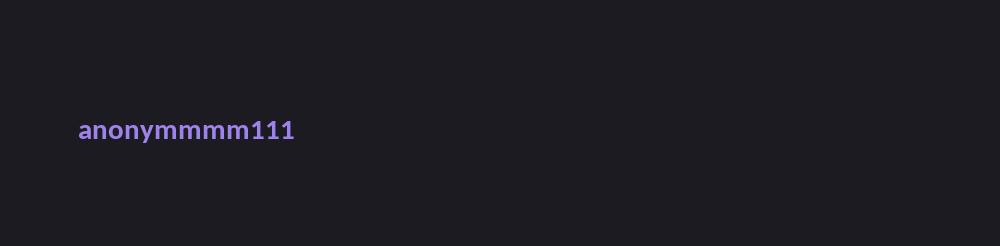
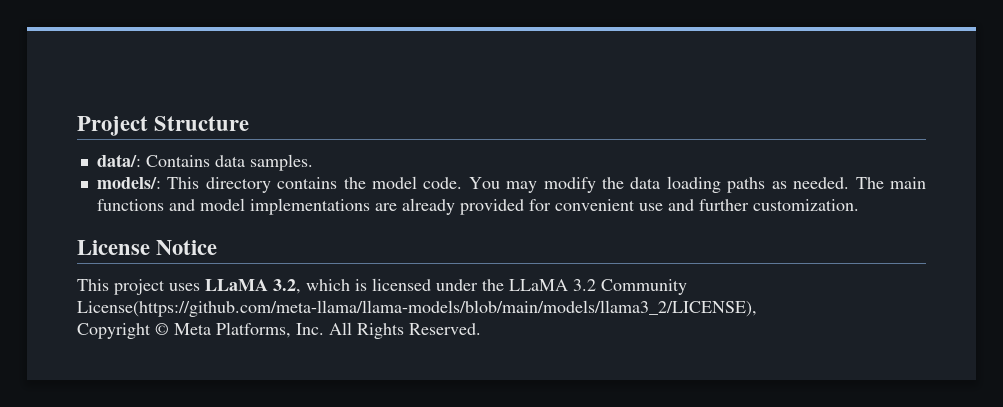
[78,121,295,143] anonymmmm111 -> [77,116,250,136] [96,154,313,171] [96,176,926,193] [96,198,859,215] [77,240,218,255] [77,278,687,295] [77,300,757,317] [77,322,481,339] Project Structure // data/: Contains data samples. // models/: This directory contains the model code. You may modify the data loading paths as needed. The main functions and model implementations are already provided for convenient use and further customization. // License Notice // This project uses LLaMA 3.2, which is licensed under the LLaMA 3.2 Community License(https://github.com/meta-llama/llama-models/blob/main/models/llama3_2/LICENSE), // Copyright © Meta Platforms, Inc. All Rights Reserved.

